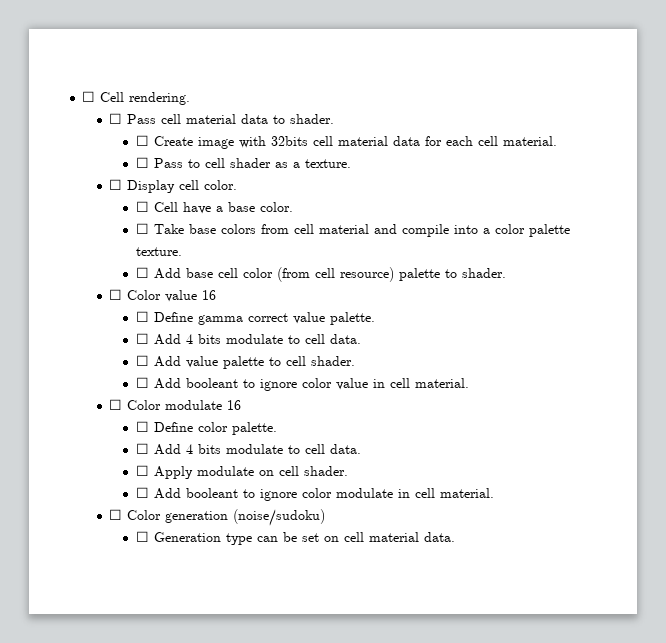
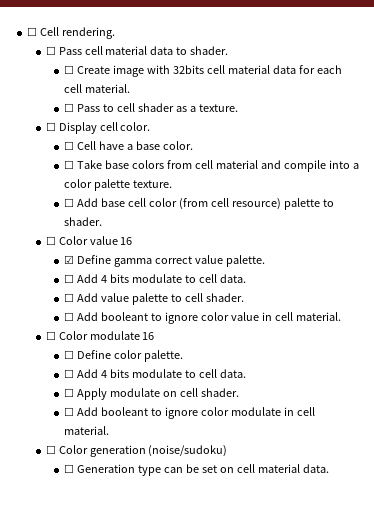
[136,311,150,322] ☐ -> [64,255,75,264] ☑

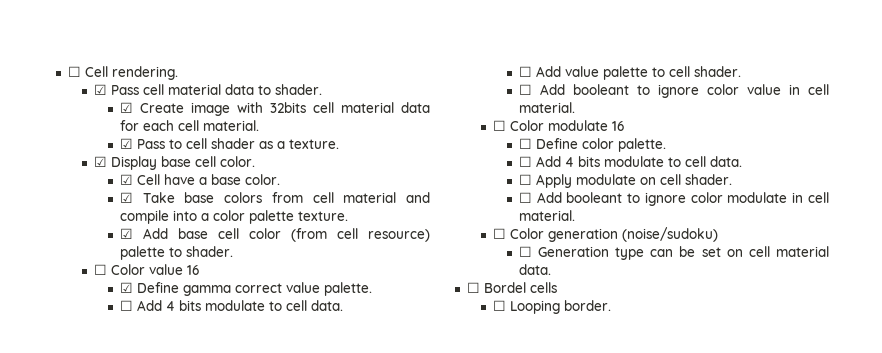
[45,46,56,55] ☐ -> [93,84,107,95] ☑
[64,65,75,74] ☐ -> [119,102,133,113] ☑
[64,103,75,112] ☐ -> [119,138,133,149] ☑
[45,122,97,134] ☐ Display -> [93,156,191,170] ☑ Display base
[64,141,75,150] ☐ -> [119,174,133,185] ☑
[64,160,75,169] ☐ -> [119,192,133,203] ☑
[64,198,75,207] ☐ -> [119,228,133,239] ☑
(329, 468) none -> [466,282,557,293] [492,300,611,314] // ☐ Bordel cells // ☐ Looping border.

